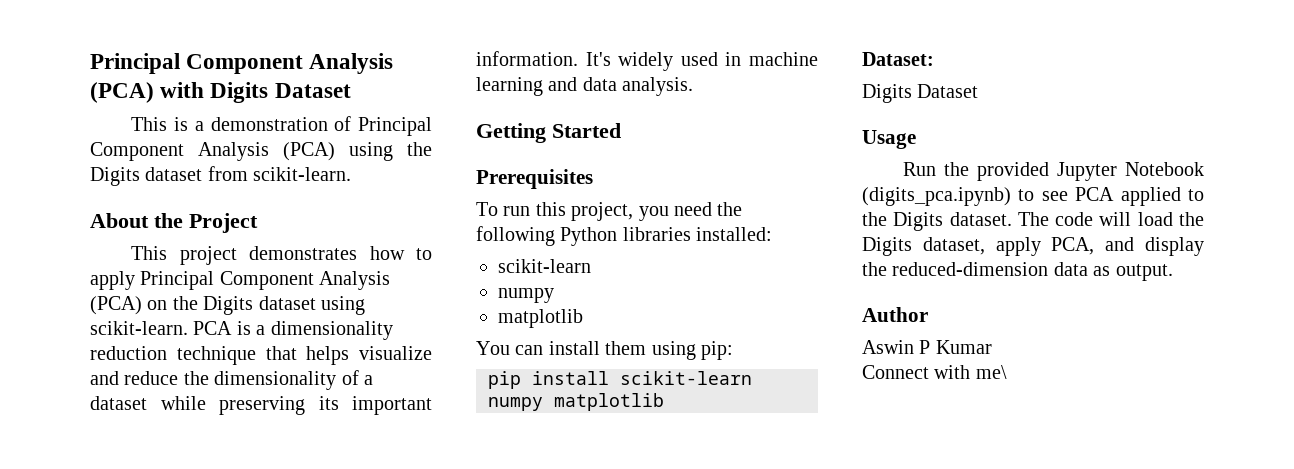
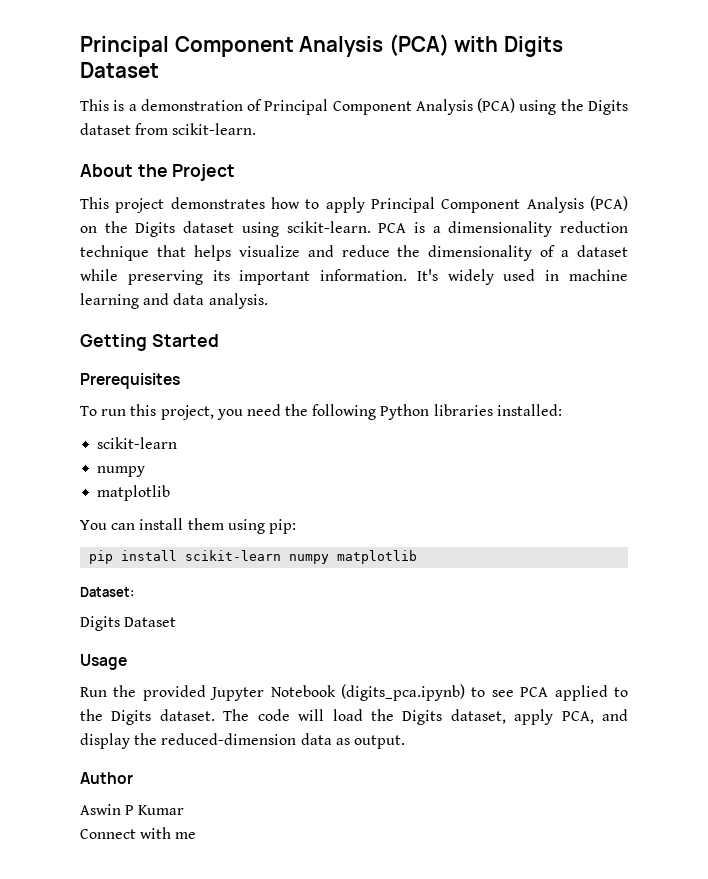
[975,365,1007,379] me\ -> [175,832,197,839] me

